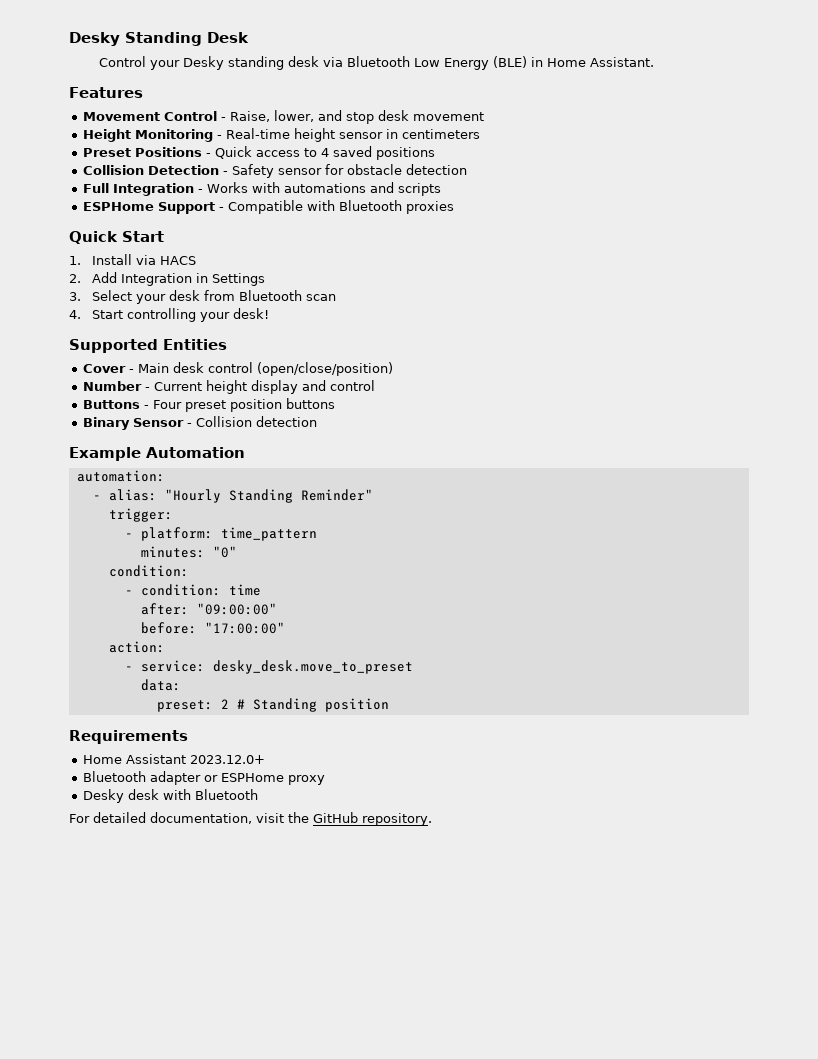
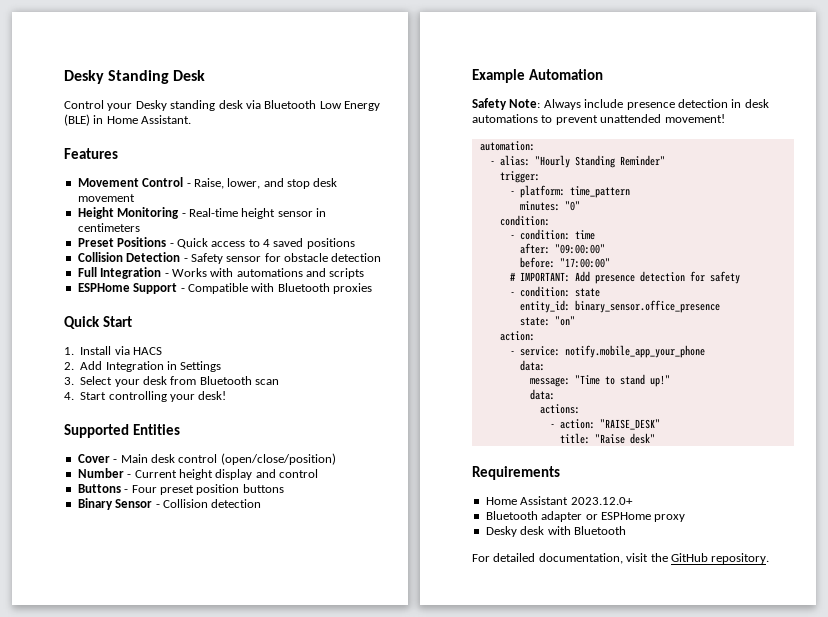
(245, 452) none -> [472,98,769,110] [472,114,725,125] // Safety Note: Always include presence detection in desk automations to prevent unattended movement!
(285, 628) none -> [509,271,740,284] [509,286,600,297] [519,300,720,313] [519,316,575,326] // # IMPORTANT: Add presence detection for safety // - condition: state // entity_id: binary_sensor.office_presence // state: "on"
[212,660,413,674] [140,679,181,691] [156,698,389,712] desky_desk.move_to_preset // data: // preset: 2 # Standing position -> [564,345,705,358] [519,360,545,371] [529,374,670,387] [529,389,555,400] [539,404,580,414] [549,419,660,430] [559,433,655,444] notify.mobile_app_your_phone // data: // message: "Time to stand up!" // data: // actions: // - action: "RAISE_DESK" // title: "Raise desk"

